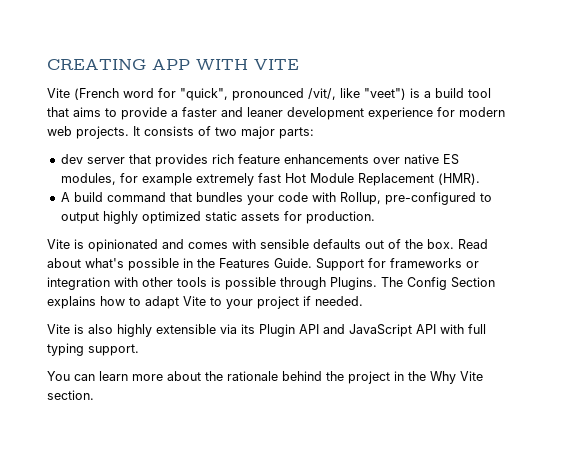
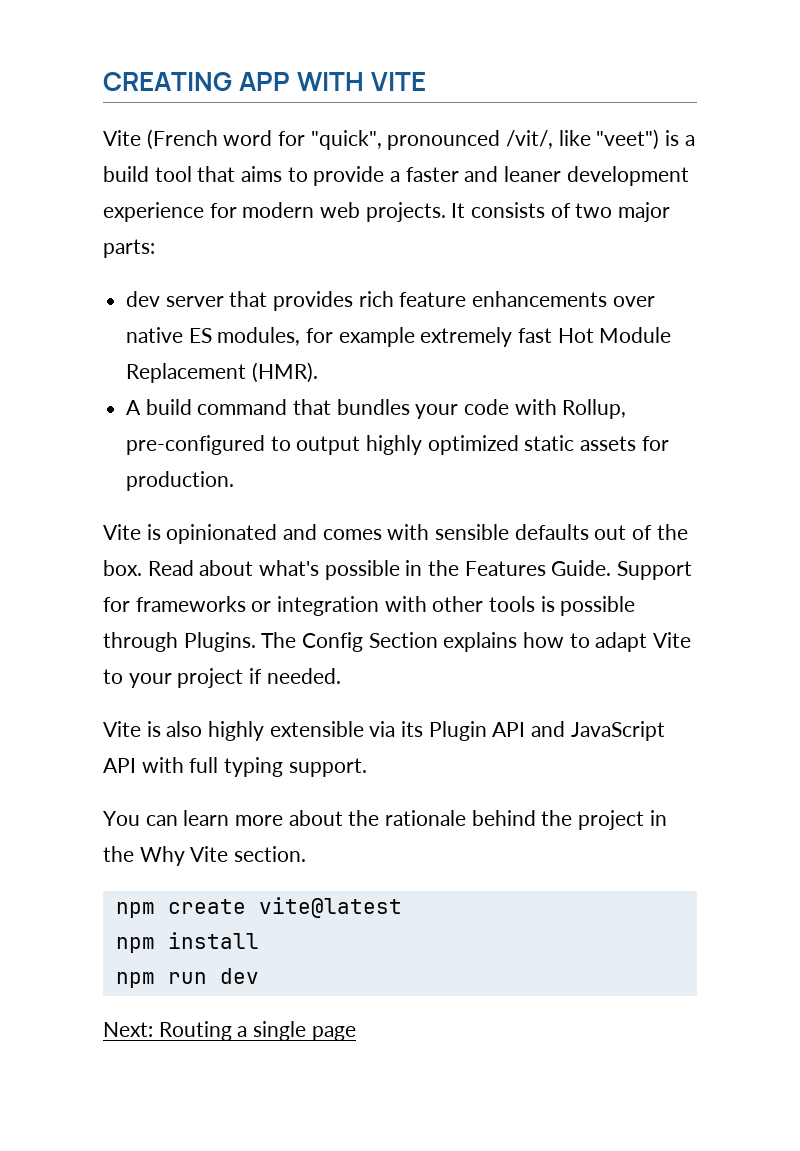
(94, 395) none -> [115,897,402,918] [115,932,259,953] [115,968,259,988] [103,1021,356,1041] // npm create vite@latest // npm install // npm run dev // Next: Routing a single page

